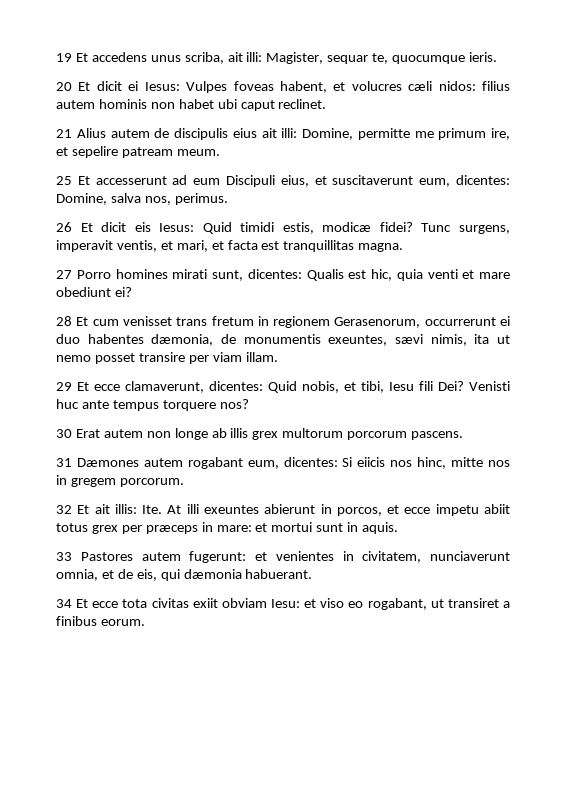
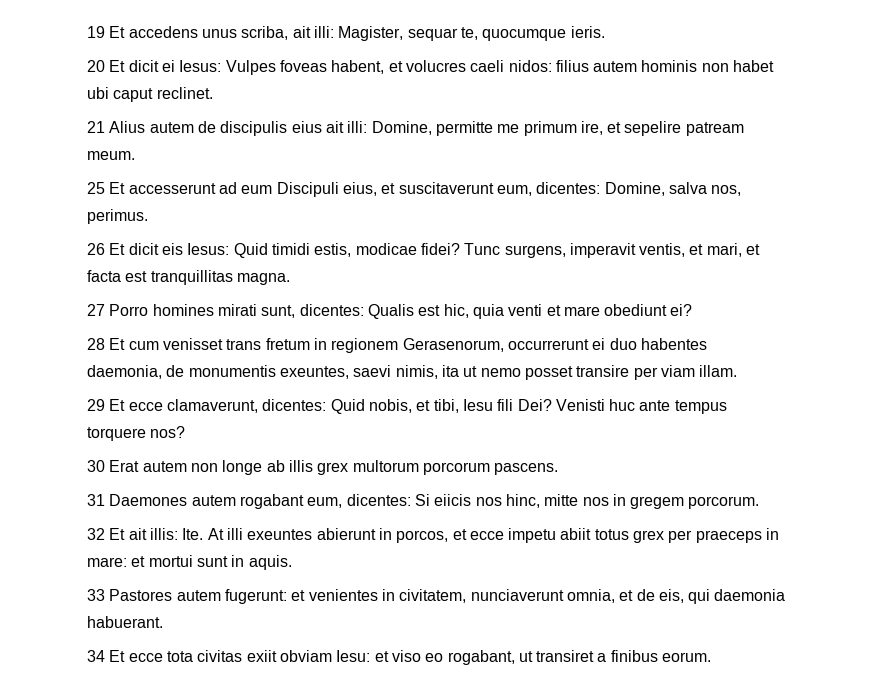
[408,81,433,91] cæli -> [470,60,505,72] caeli
[322,222,372,232] modicæ -> [355,243,417,255] modicae
[151,334,214,346] dæmonia, -> [87,365,162,379] daemonia,
[395,334,423,344] sævi -> [353,365,392,377] saevi
[76,458,139,467] Dæmones -> [109,494,188,506] Daemones
[145,525,198,534] præceps -> [695,530,762,543] praeceps
[183,569,242,579] dæmonia -> [714,589,786,601] daemonia

